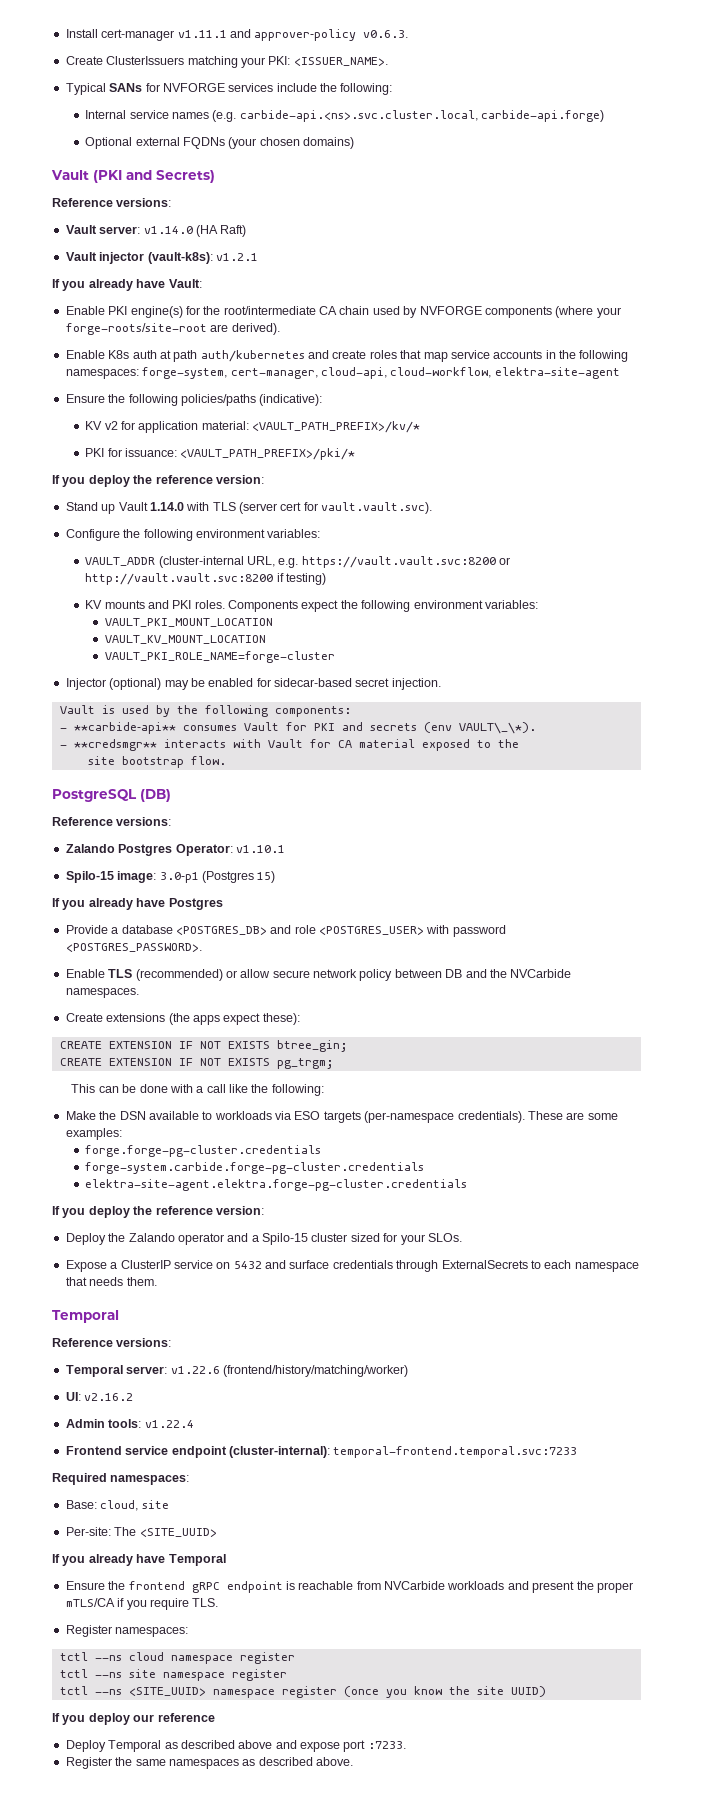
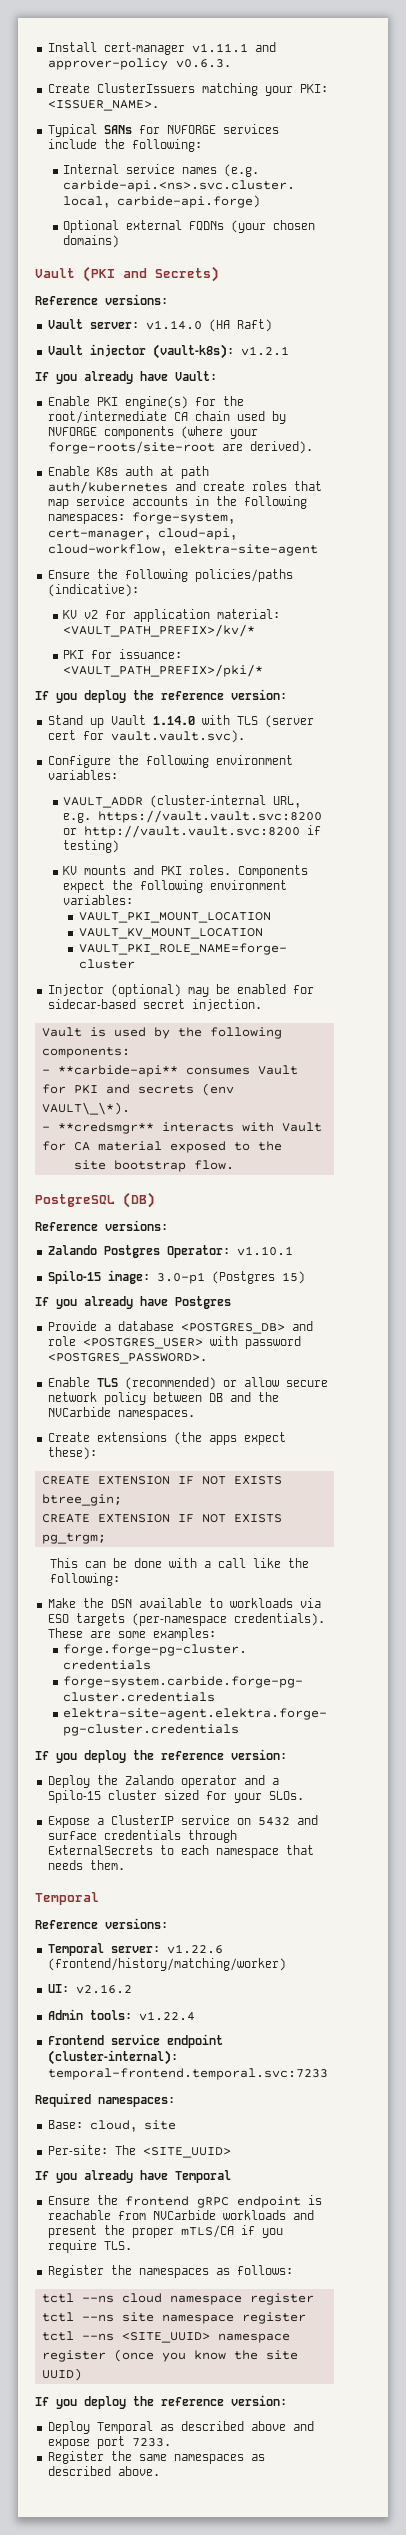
[115,1627,189,1637] namespaces: -> [110,2265,293,2278] the namespaces as follows:
[133,1713,215,1722] our reference -> [133,2395,287,2406] the reference version:
[367,1741,406,1749] :7233. -> [131,2438,171,2447] 7233.

